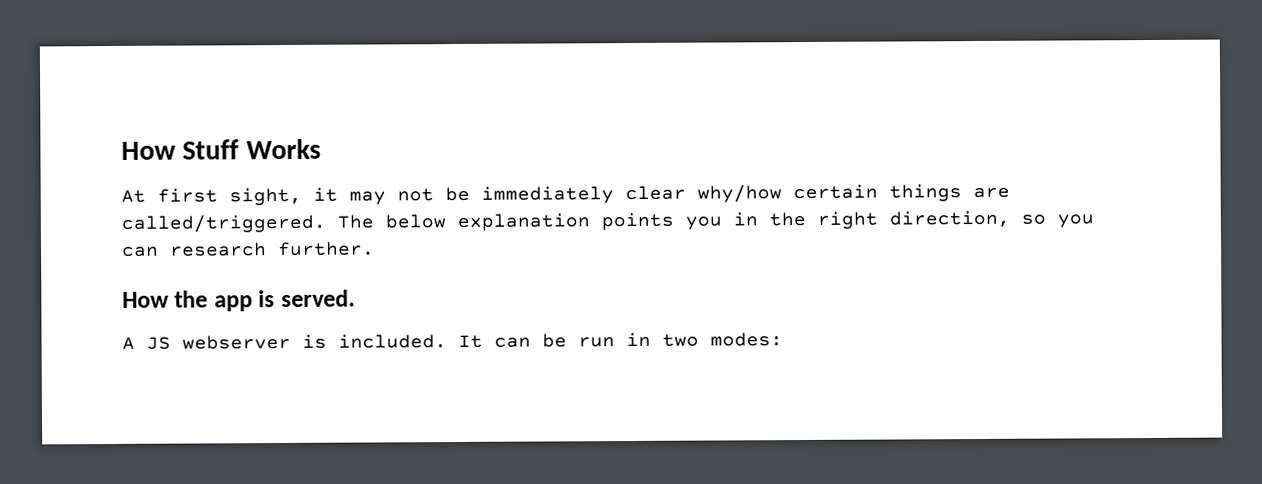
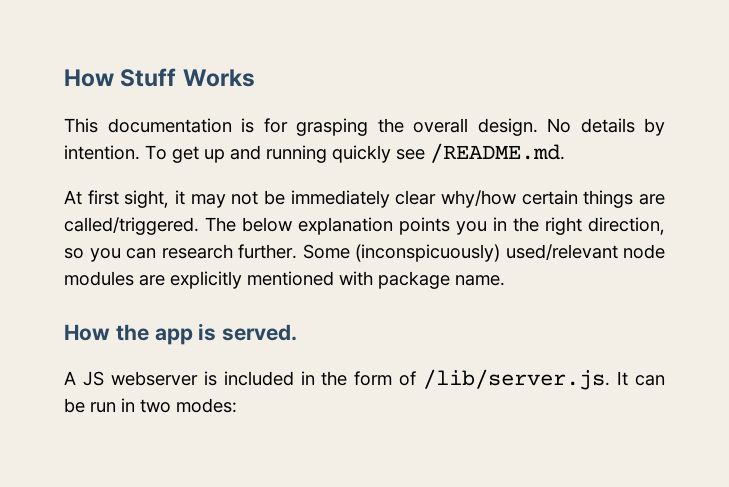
(321, 149) none -> [64,118,665,136] [64,143,565,163] // This documentation is for grasping the overall design. No details by intention. To get up and running quickly see /README.md.
(375, 249) none -> [302,244,665,262] [64,271,505,289] Some (inconspicuously) used/relevant node modules are explicitly mentioned with package name.
[338,334,447,349] included. -> [223,369,611,390] included in the form of /lib/server.js.

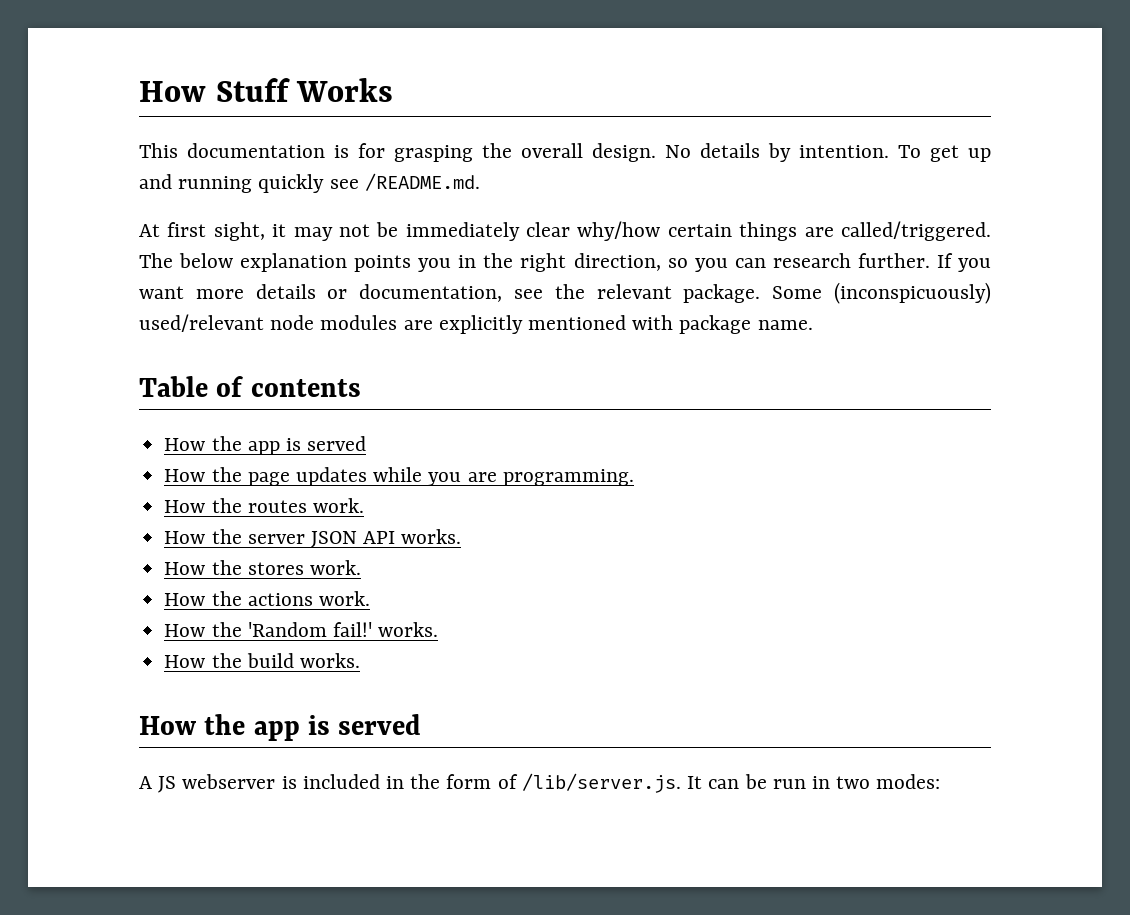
(297, 251) none -> [936,253,991,272] [139,284,761,303] If you want more details or documentation, see the relevant package.
[64,323,298,345] // How the app is served. -> [139,376,361,397] [164,436,367,455] [164,467,634,486] [164,498,364,513] [164,529,462,548] [164,560,361,575] [164,591,370,606] [164,622,439,637] [164,653,360,668] [139,714,422,741] // Table of contents // How the app is served // How the page updates while you are programming. // How the routes work. // How the server JSON API works. // How the stores work. // How the actions work. // How the 'Random fail!' works. // How the build works. // How the app is served

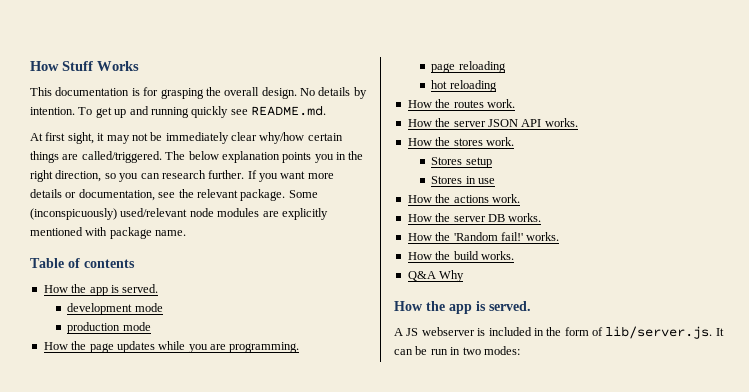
[364,173,480,191] /README.md. -> [251,105,326,116] README.md.
[307,436,367,451] served -> [122,284,159,293] [67,303,163,315] [67,322,151,334] served. // development mode // production mode
(634, 477) none -> [431,61,506,73] [431,80,497,92] // page reloading // hot reloading
(361, 567) none -> [431,157,492,168] [431,176,496,184] // Stores setup // Stores in use
(370, 598) none -> [407,213,542,222] // How the server DB works.
[139,714,422,741] // How the app is served -> [407,270,465,282] [394,301,531,314] // Q&A Why // How the app is served.
[521,773,681,793] /lib/server.js. -> [605,326,713,339] lib/server.js.

